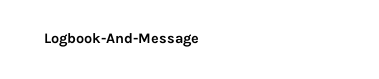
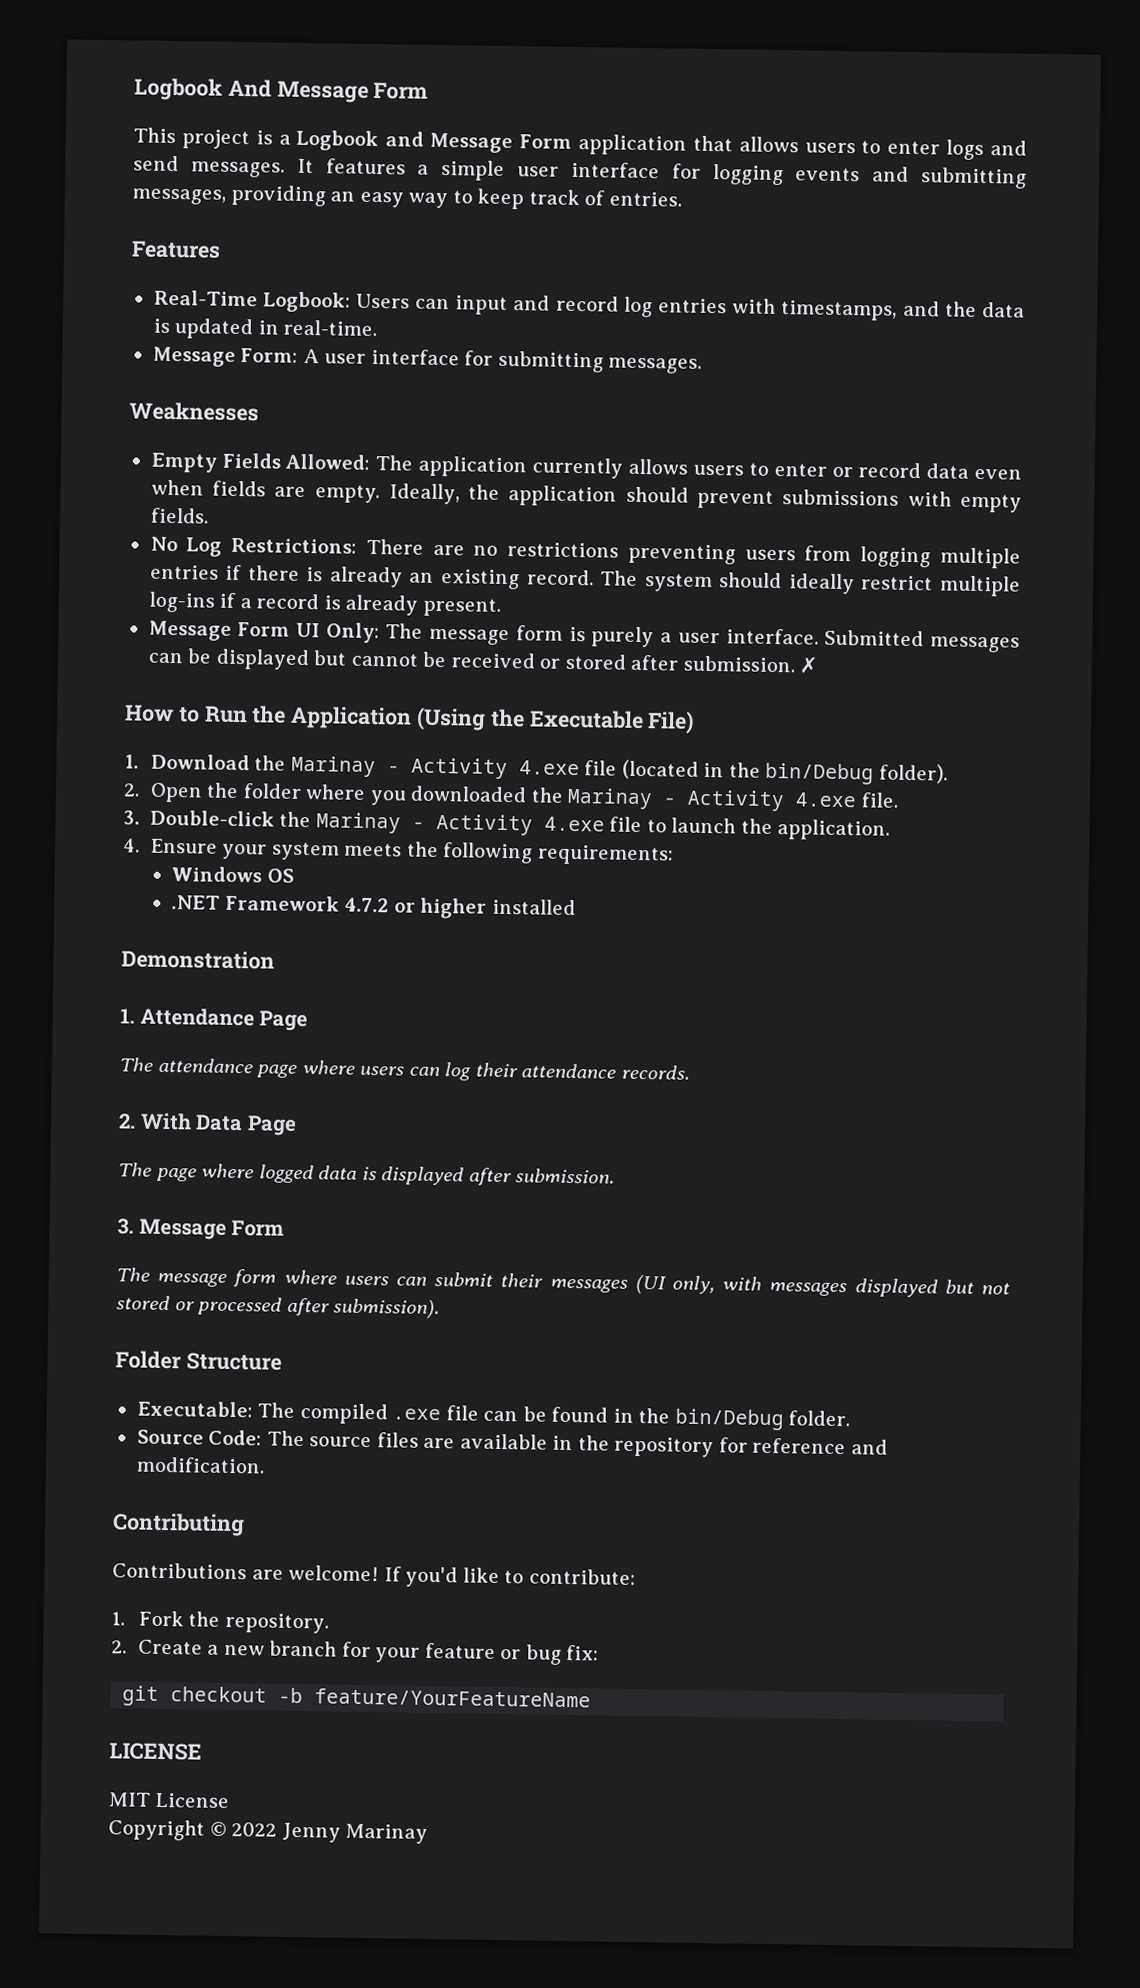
[44,33,199,47] Logbook-And-Message -> [134,77,429,103] [133,127,1028,161] [133,155,1028,189] [132,184,682,210] [131,240,221,259] [153,289,1025,321] [152,318,378,340] [152,346,703,374] [129,401,259,422] [150,452,1023,480] [150,479,1022,513] [149,507,209,524] [149,536,1021,569] [149,564,1021,597] [148,591,501,617] [148,620,1020,653] [147,648,820,674] [124,704,695,734] [124,753,948,785] [123,782,899,812] [123,809,891,841] [123,838,674,866] [171,866,294,883] [171,894,576,919] [121,949,275,970] [120,1007,309,1032] [119,1057,690,1081] [118,1112,297,1136] [118,1162,616,1187] [117,1218,285,1240] [116,1267,1011,1298] [116,1295,441,1320] [115,1350,282,1371] [136,1400,851,1431] [136,1429,888,1458] [135,1456,265,1474] [112,1512,245,1537] [112,1562,636,1588] [111,1610,329,1634] [111,1639,600,1665] [122,1685,592,1708] [109,1742,202,1761] [108,1792,230,1809] [108,1819,429,1844] Logbook And Message Form // This project is a Logbook and Message Form application that allows users to enter logs and send messages. It features a simple user interface for logging events and submitting messages, providing an easy way to keep track of entries. // Features // Real-Time Logbook: Users can input and record log entries with timestamps, and the data is updated in real-time. // Message Form: A user interface for submitting messages. // Weaknesses // Empty Fields Allowed: The application currently allows users to enter or record data even when fields are empty. Ideally, the application should prevent submissions with empty fields. // No Log Restrictions: There are no restrictions preventing users from logging multiple entries if there is already an existing record. The system should ideally restrict multiple log-ins if a record is already present. // Message Form UI Only: The message form is purely a user interface. Submitted messages can be displayed but cannot be received or stored after submission. ✗ // How to Run the Application (Using the Executable File) // 1. Download the Marinay - Activity 4.exe file (located in the bin/Debug folder). // 2. Open the folder where you downloaded the Marinay - Activity 4.exe file. // 3. Double-click the Marinay - Activity 4.exe file to launch the application. // 4. Ensure your system meets the following requirements: // Windows OS // .NET Framework 4.7.2 or higher installed // Demonstration // 1. Attendance Page // The attendance page where users can log their attendance records. // 2. With Data Page // The page where logged data is displayed after submission. // 3. Message Form // The message form where users can submit their messages (UI only, with messages displayed but not stored or processed after submission). // Folder Structure // Executable: The compiled .exe file can be found in the bin/Debug folder. // Source Code: The source files are available in the repository for reference and modification. // Contributing // Contributions are welcome! If you'd like to contribute: // 1. Fork the repository. // 2. Create a new branch for your feature or bug fix: // git checkout -b feature/YourFeatureName // LICENSE // MIT License // Copyright © 2022 Jenny Marinay

